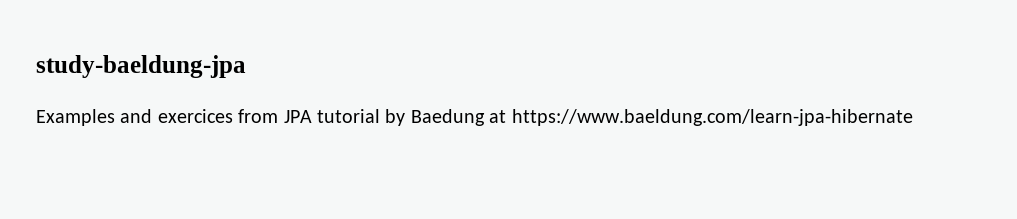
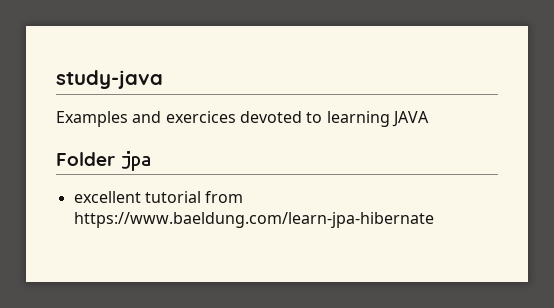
[36,55,246,78] study-baeldung-jpa -> [56,70,163,89] study-java
[238,109,507,126] from JPA tutorial by Baedung at -> [239,111,429,127] [56,151,153,171] [73,191,244,203] devoted to learning JAVA // Folder jpa // excellent tutorial from

